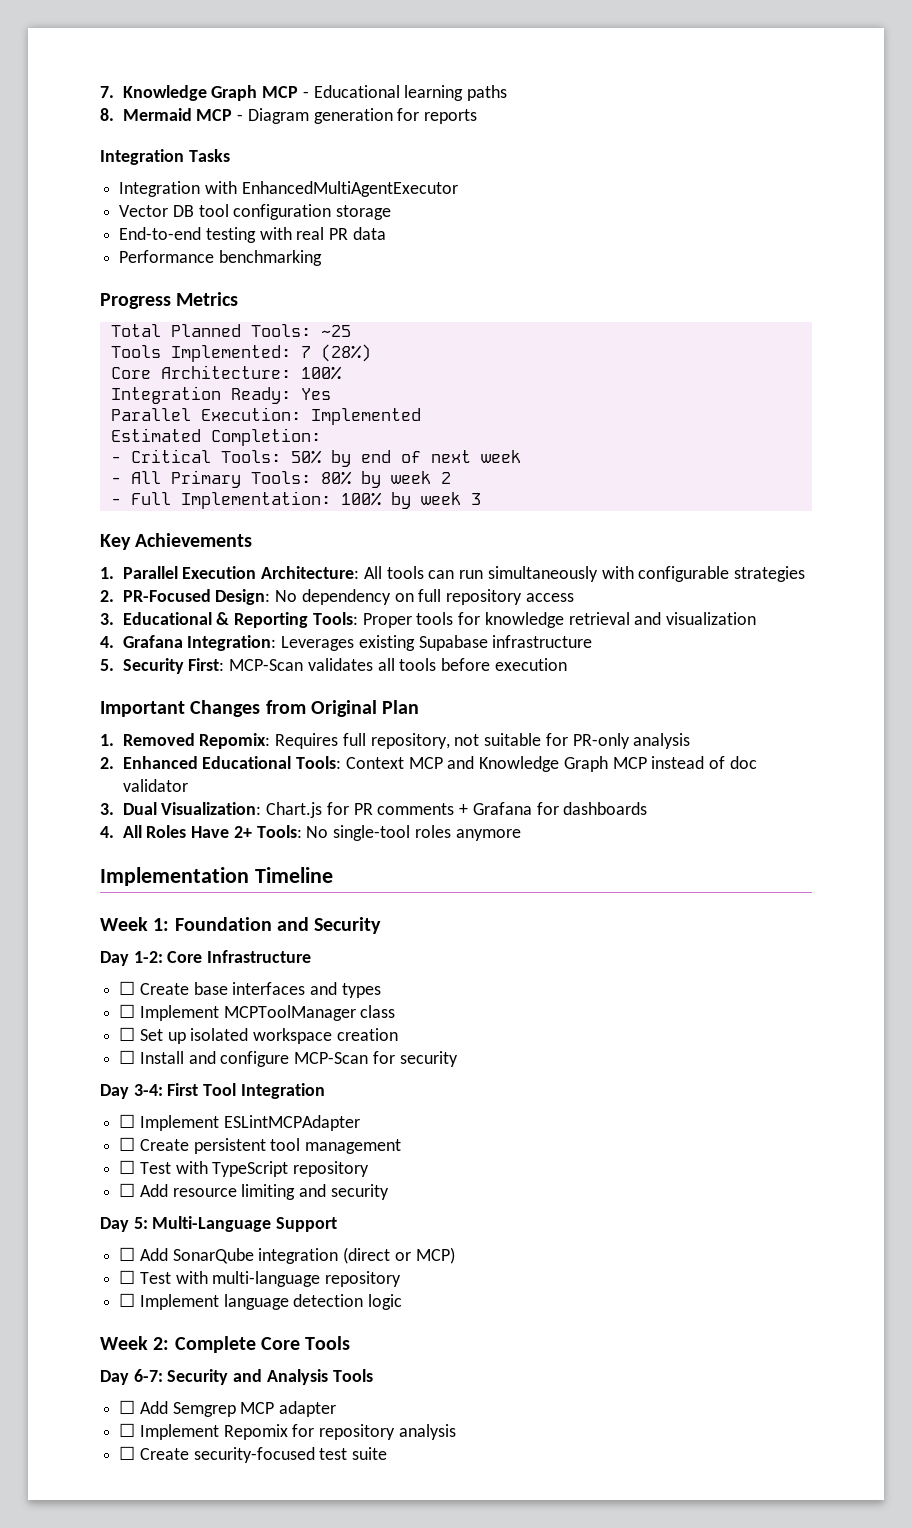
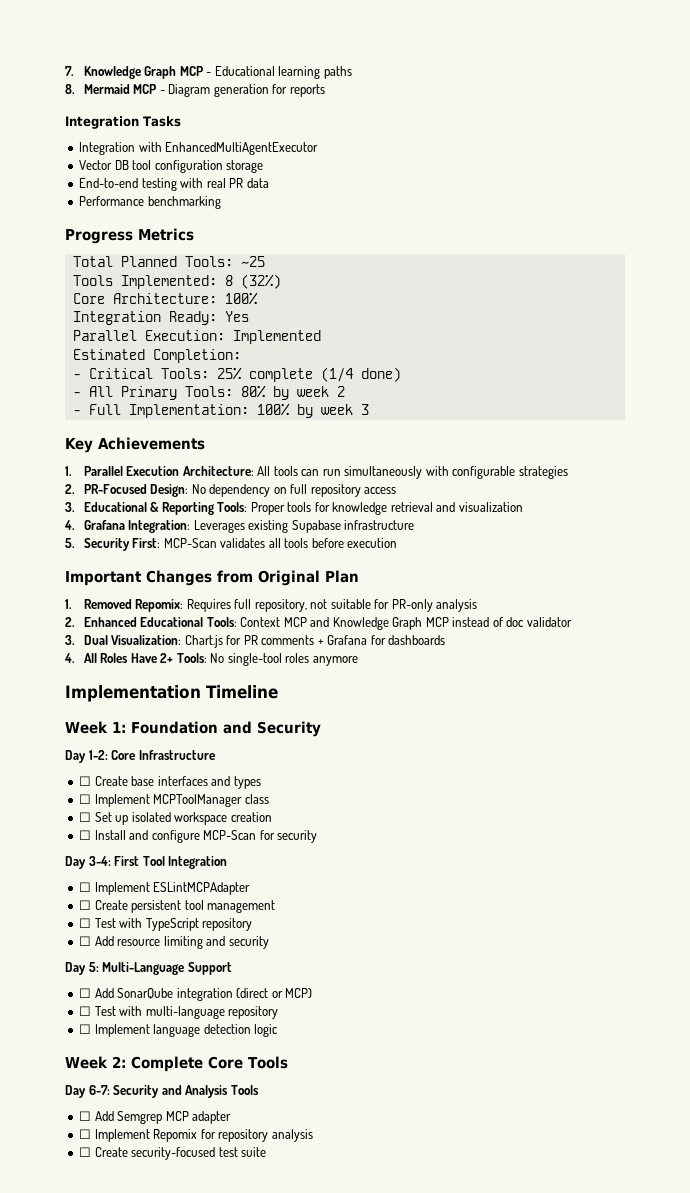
[300,344,371,362] 7 (28%) -> [224,274,281,289] 8 (32%)
[290,450,521,467] 50% by end of next week -> [216,367,401,382] 25% complete (1/4 done)

